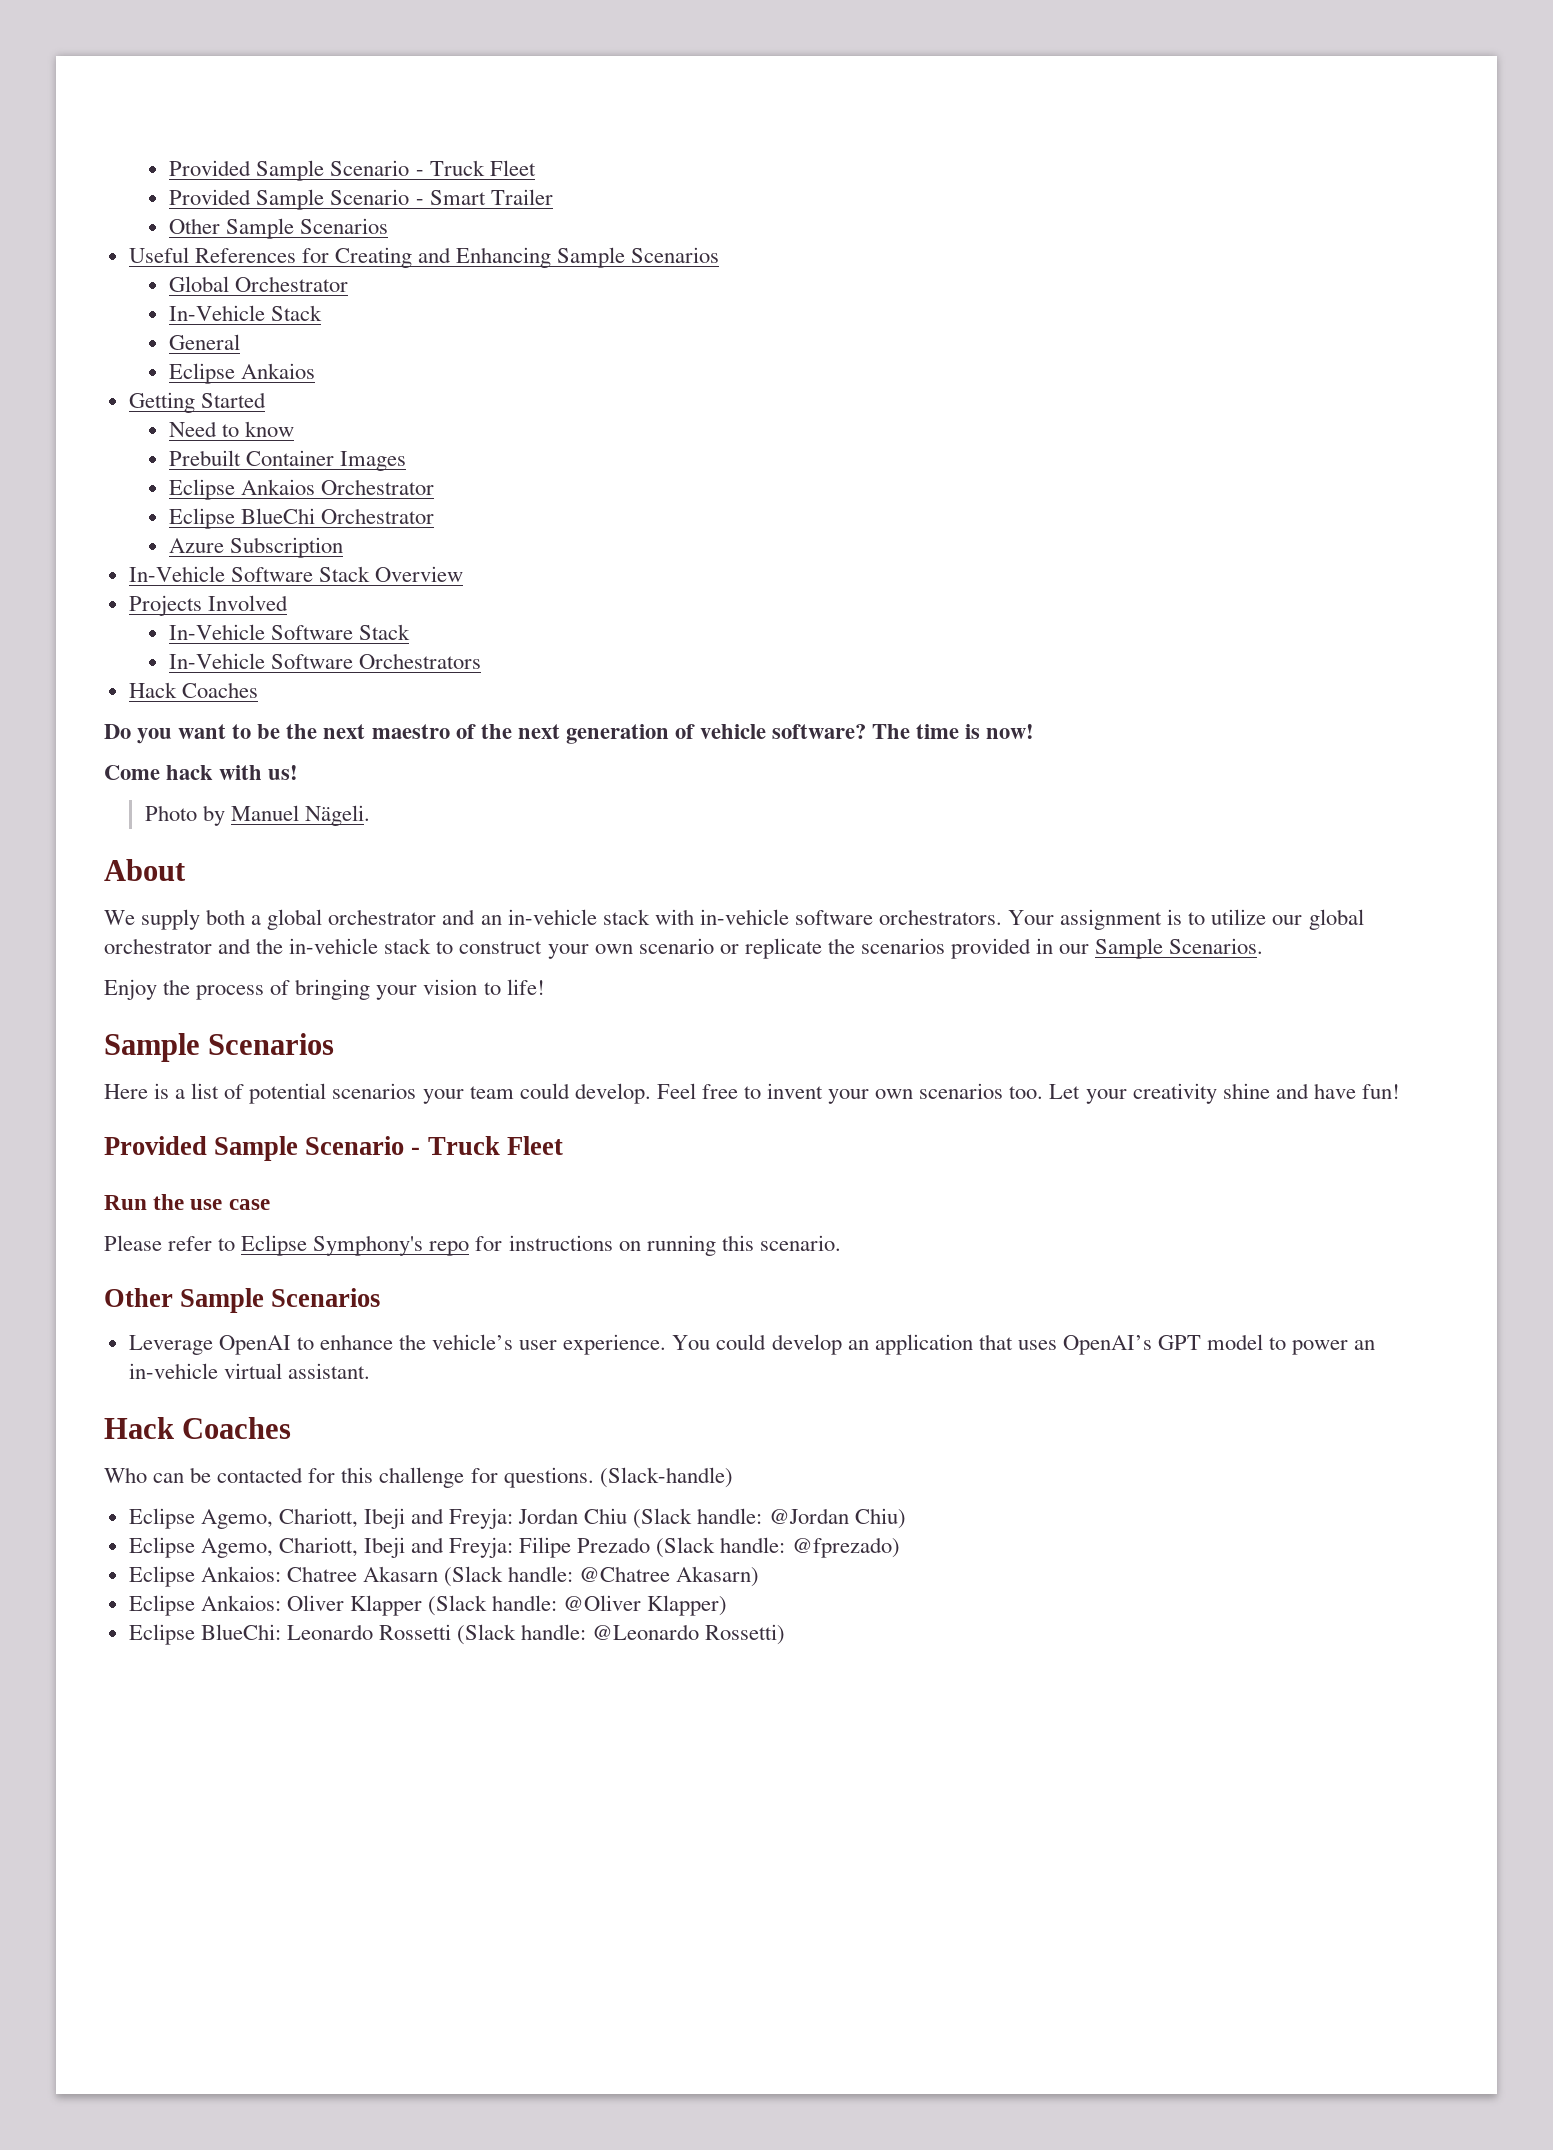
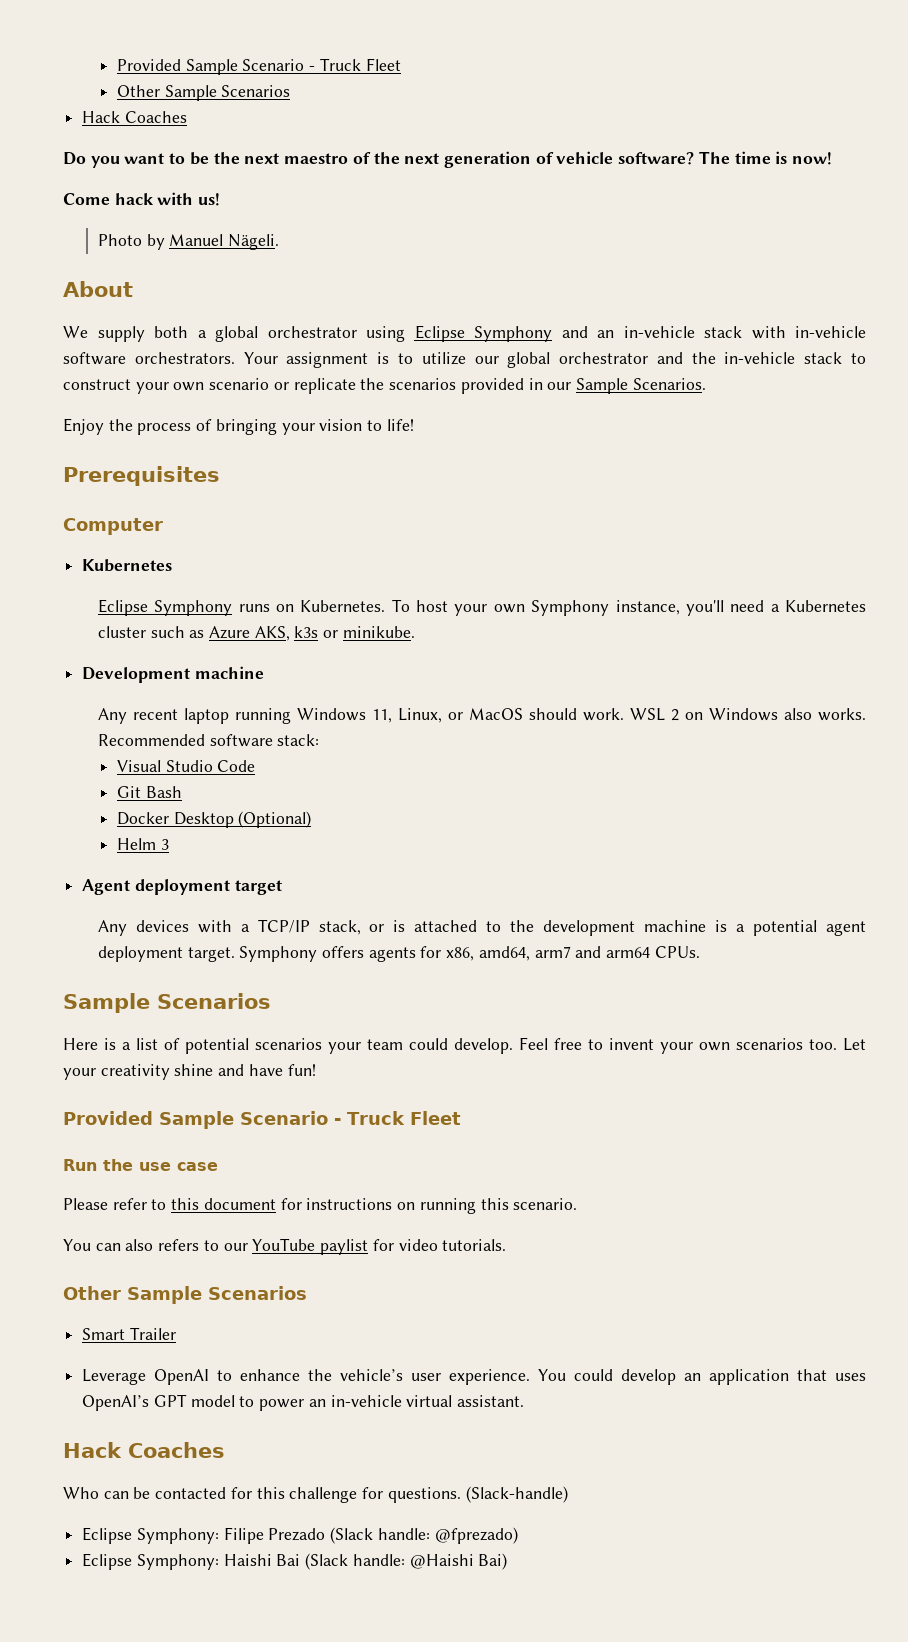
[169,160,536,181] [169,189,553,210] [169,218,389,239] [128,247,720,268] [169,276,349,292] [169,305,323,321] [169,334,241,350] [169,363,316,384] [128,392,266,413] [169,421,295,437] [169,450,407,471] [169,479,435,500] [169,508,435,529] [169,537,344,558] [128,566,463,582] [128,595,288,616] [169,624,411,640] [169,653,482,669] Provided Sample Scenario - Truck Fleet // Provided Sample Scenario - Smart Trailer // Other Sample Scenarios // Useful References for Creating and Enhancing Sample Scenarios // Global Orchestrator // In-Vehicle Stack // General // Eclipse Ankaios // Getting Started // Need to know // Prebuilt Container Images // Eclipse Ankaios Orchestrator // Eclipse BlueChi Orchestrator // Azure Subscription // In-Vehicle Software Stack Overview // Projects Involved // In-Vehicle Software Stack // In-Vehicle Software Orchestrators -> [117,58,401,75] [117,85,291,101] Provided Sample Scenario - Truck Fleet // Other Sample Scenarios
(437, 917) none -> [366,325,552,342] using Eclipse Symphony
(545, 987) none -> [63,466,220,486] [63,518,163,535] [82,559,173,572] [97,599,866,616] [97,626,415,641] [82,666,264,683] [97,708,867,724] [97,734,320,747] [117,760,256,772] [117,786,182,798] [117,811,312,828] [117,838,169,850] [82,879,282,895] [97,919,867,936] [97,946,700,962] // Prerequisites // Computer // Kubernetes // Eclipse Symphony runs on Kubernetes. To host your own Symphony instance, you'll need a Kubernetes cluster such as Azure AKS, k3s or minikube. // Development machine // Any recent laptop running Windows 11, Linux, or MacOS should work. WSL 2 on Windows also works. Recommended software stack: // Visual Studio Code // Git Bash // Docker Desktop (Optional) // Helm 3 // Agent deployment target // Any devices with a TCP/IP stack, or is attached to the development machine is a potential agent deployment target. Symphony offers agents for x86, amd64, arm7 and arm64 CPUs.
[241,1235,470,1256] Eclipse Symphony's repo -> [171,1198,276,1210] this document
[104,1288,381,1313] // Other Sample Scenarios -> [63,1238,507,1255] [63,1286,307,1304] [82,1327,176,1340] // You can also refers to our YouTube paylist for video tutorials. // Other Sample Scenarios // Smart Trailer
[200,1508,906,1529] [128,1537,514,1558] Agemo, Chariott, Ibeji and Freyja: Jordan Chiu (Slack handle: @Jordan Chiu) // Eclipse Agemo, Chariott, Ibeji and Freyja: -> [136,1528,219,1544] Symphony:
[200,1566,760,1587] [128,1595,728,1616] [128,1624,786,1645] Ankaios: Chatree Akasarn (Slack handle: @Chatree Akasarn) // Eclipse Ankaios: Oliver Klapper (Slack handle: @Oliver Klapper) // Eclipse BlueChi: Leonardo Rossetti (Slack handle: @Leonardo Rossetti) -> [136,1553,508,1570] Symphony: Haishi Bai (Slack handle: @Haishi Bai)

